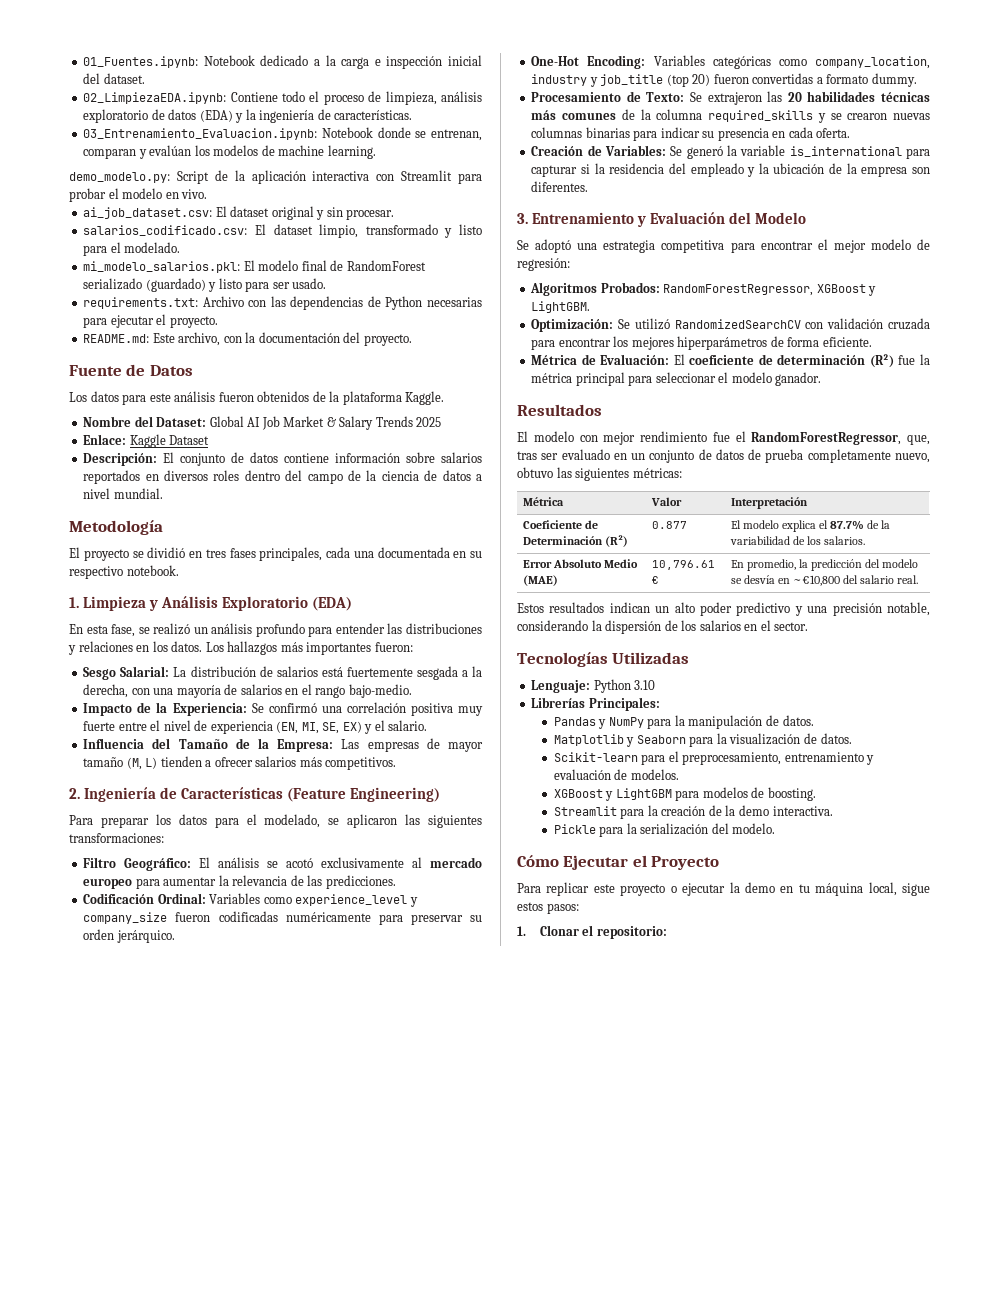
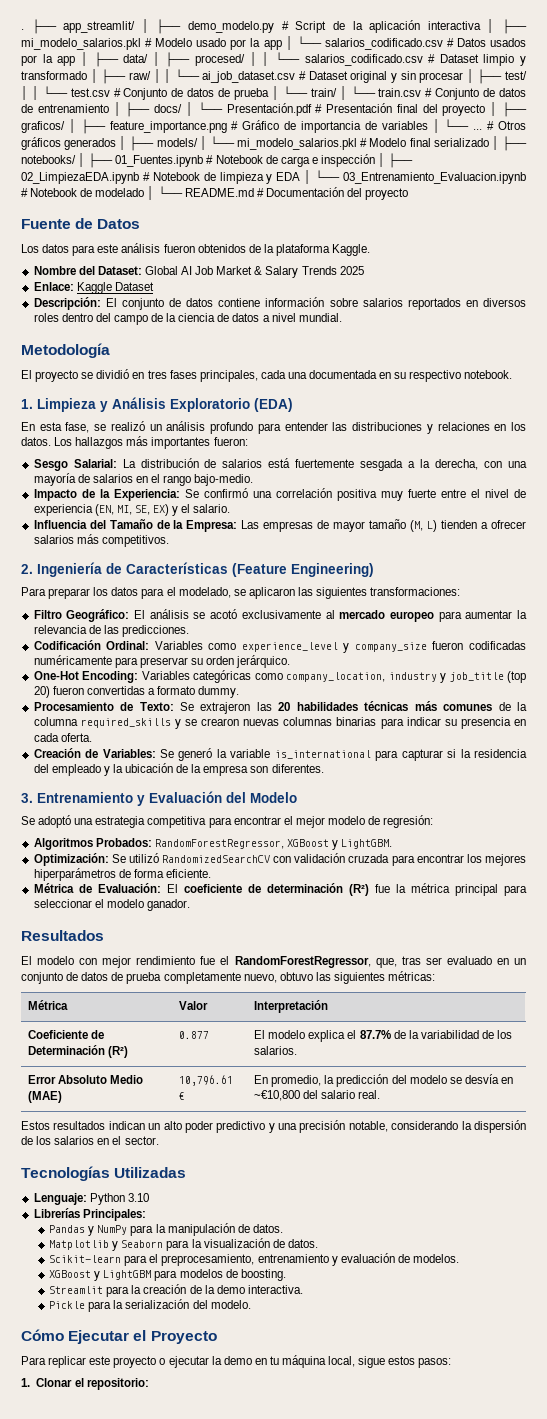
[83,55,482,69] [83,73,145,84] [83,91,482,105] [83,109,413,123] [83,127,483,141] [83,145,376,159] [69,172,170,183] 01_Fuentes.ipynb: Notebook dedicado a la carga e inspección inicial del dataset. // 02_LimpiezaEDA.ipynb: Contiene todo el proceso de limpieza, análisis exploratorio de datos (EDA) y la ingeniería de características. // 03_Entrenamiento_Evaluacion.ipynb: Notebook donde se entrenan, comparan y evalúan los modelos de machine learning. // demo_modelo.py: -> [21,19,289,34] . ├── app_streamlit/ │ ├── demo_modelo.py #
[376,170,482,184] [69,188,208,202] [83,206,395,220] [83,224,483,238] [83,242,181,256] [83,260,426,273] [83,278,327,292] [83,296,482,310] [83,314,218,328] [83,332,412,346] con Streamlit para probar el modelo en vivo. // ai_job_dataset.csv: El dataset original y sin procesar. // salarios_codificado.csv: El dataset limpio, transformado y listo para el modelado. // mi_modelo_salarios.pkl: El modelo final de RandomForest serializado (guardado) y listo para ser usado. // requirements.txt: Archivo con las dependencias de Python necesarias para ejecutar el proyecto. // README.md: Este archivo, con la documentación del proyecto. -> [487,19,528,34] [21,36,526,50] [21,52,526,67] [21,69,527,84] [21,86,526,100] [21,102,527,117] [21,119,526,134] [21,136,527,151] [21,153,414,168] [21,170,526,184] [21,186,409,200] │ ├── mi_modelo_salarios.pkl # Modelo usado por la app │ └── salarios_codificado.csv # Datos usados por la app │ ├── data/ │ ├── procesed/ │ │ └── salarios_codificado.csv # Dataset limpio y transformado │ ├── raw/ │ │ └── ai_job_dataset.csv # Dataset original y sin procesar │ ├── test/ │ │ └── test.csv # Conjunto de datos de prueba │ └── train/ │ └── train.csv # Conjunto de datos de entrenamiento │ ├── docs/ │ └── Presentación.pdf # Presentación final del proyecto │ ├── graficos/ │ ├── feature_importance.png # Gráfico de importancia de variables │ └── ... # Otros gráficos generados │ ├── models/ │ └── mi_modelo_salarios.pkl # Modelo final serializado │ ├── notebooks/ │ ├── 01_Fuentes.ipynb # Notebook de carga e inspección │ ├── 02_LimpiezaEDA.ipynb # Notebook de limpieza y EDA │ └── 03_Entrenamiento_Evaluacion.ipynb # Notebook de modelado │ └── README.md # Documentación del proyecto

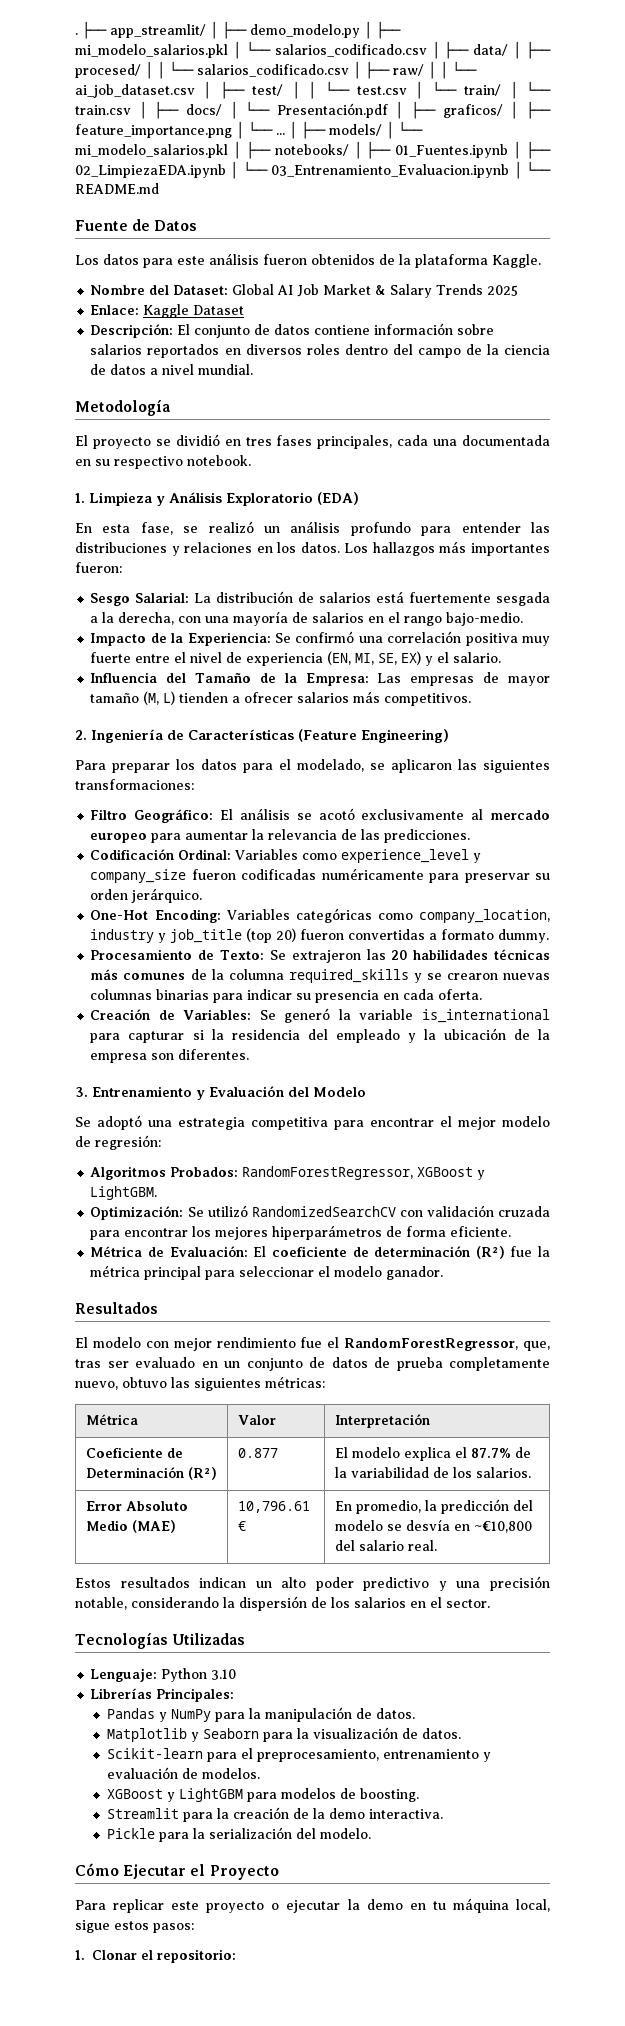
[281,19,528,34] [21,36,526,50] [21,54,76,66] # Script de la aplicación interactiva │ ├── mi_modelo_salarios.pkl # Modelo usado por la app │ └── salarios_codificado.csv # Datos usados por la app -> [364,21,401,39] [75,41,427,59] │ ├── mi_modelo_salarios.pkl │ └── salarios_codificado.csv
[428,54,526,66] [21,71,87,80] # Dataset limpio y transformado -> (349, 70) none
[299,71,464,83] # Dataset original y sin procesar -> (195, 91) none
[113,88,270,100] # Conjunto de datos de prueba -> (407, 90) none
[425,88,526,100] [21,104,109,113] # Conjunto de datos de entrenamiento -> (131, 110) none
[315,103,486,116] # Presentación final del proyecto -> (388, 110) none
[231,119,526,133] [21,137,117,150] # Gráfico de importancia de variables │ └── ... # Otros gráficos generados -> [236,121,285,139] │ └── ...
[360,138,489,147] # Modelo final serializado -> (228, 151) none
[206,153,414,168] [21,170,526,184] [21,188,145,197] # Notebook de carga e inspección │ ├── 02_LimpiezaEDA.ipynb # Notebook de limpieza y EDA │ └── 03_Entrenamiento_Evaluacion.ipynb # Notebook de modelado -> [513,141,551,159] [75,161,510,179] │ ├── 02_LimpiezaEDA.ipynb │ └── 03_Entrenamiento_Evaluacion.ipynb
[256,187,409,200] # Documentación del proyecto -> (159, 188) none

